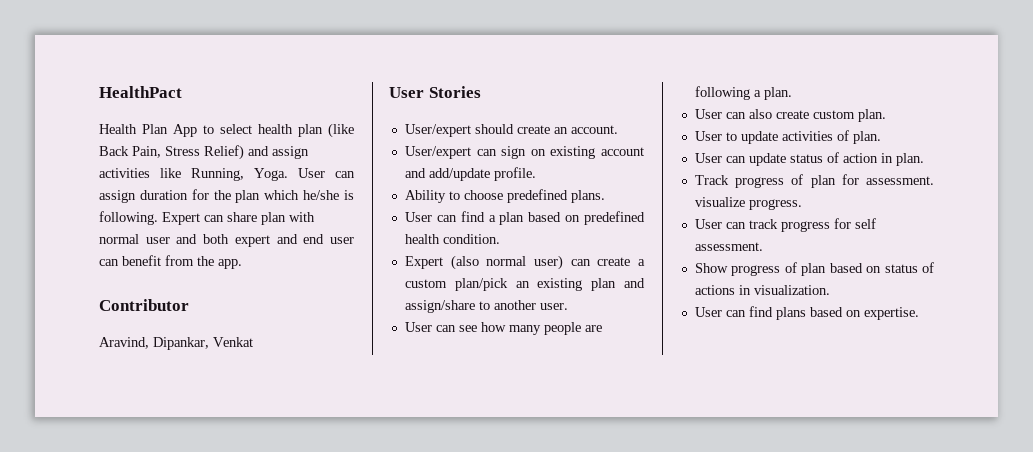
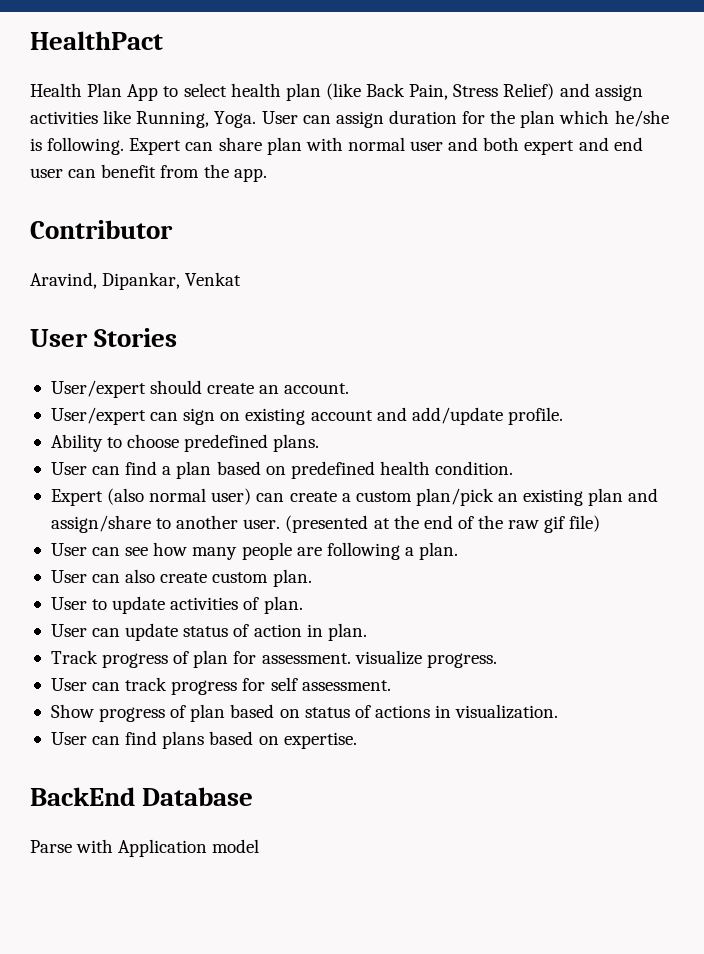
(568, 306) none -> [285,515,601,533] (presented at the end of the raw gif file)
(919, 313) none -> [30,787,254,806] [30,839,260,857] // BackEnd Database // Parse with Application model

